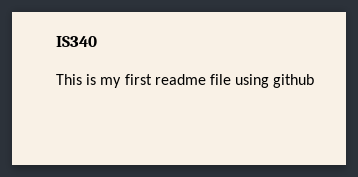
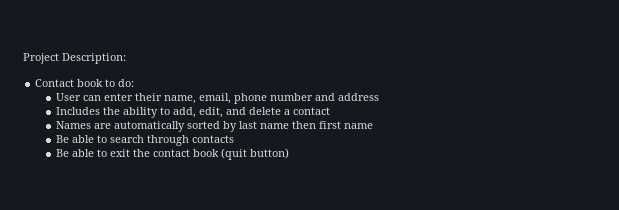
[56,36,97,47] [56,74,315,88] IS340 // This is my first readme file using github -> [23,53,126,64] [35,79,135,87] [55,93,379,104] [55,107,330,118] [55,121,373,132] [55,135,234,146] [55,148,289,160] Project Description: // Contact book to do: // User can enter their name, email, phone number and address // Includes the ability to add, edit, and delete a contact // Names are automatically sorted by last name then first name // Be able to search through contacts // Be able to exit the contact book (quit button)

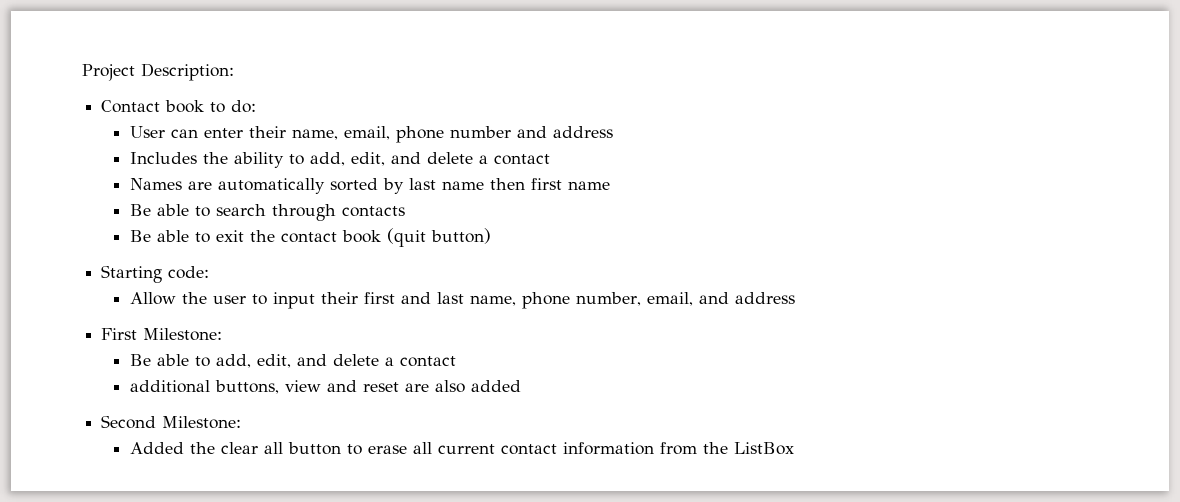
(289, 153) none -> [101,265,210,283] [129,292,795,309] [101,328,223,341] [129,354,456,368] [129,380,521,394] [101,415,242,429] [129,442,794,455] // Starting code: // Allow the user to input their first and last name, phone number, email, and address // First Milestone: // Be able to add, edit, and delete a contact // additional buttons, view and reset are also added // Second Milestone: // Added the clear all button to erase all current contact information from the ListBox

